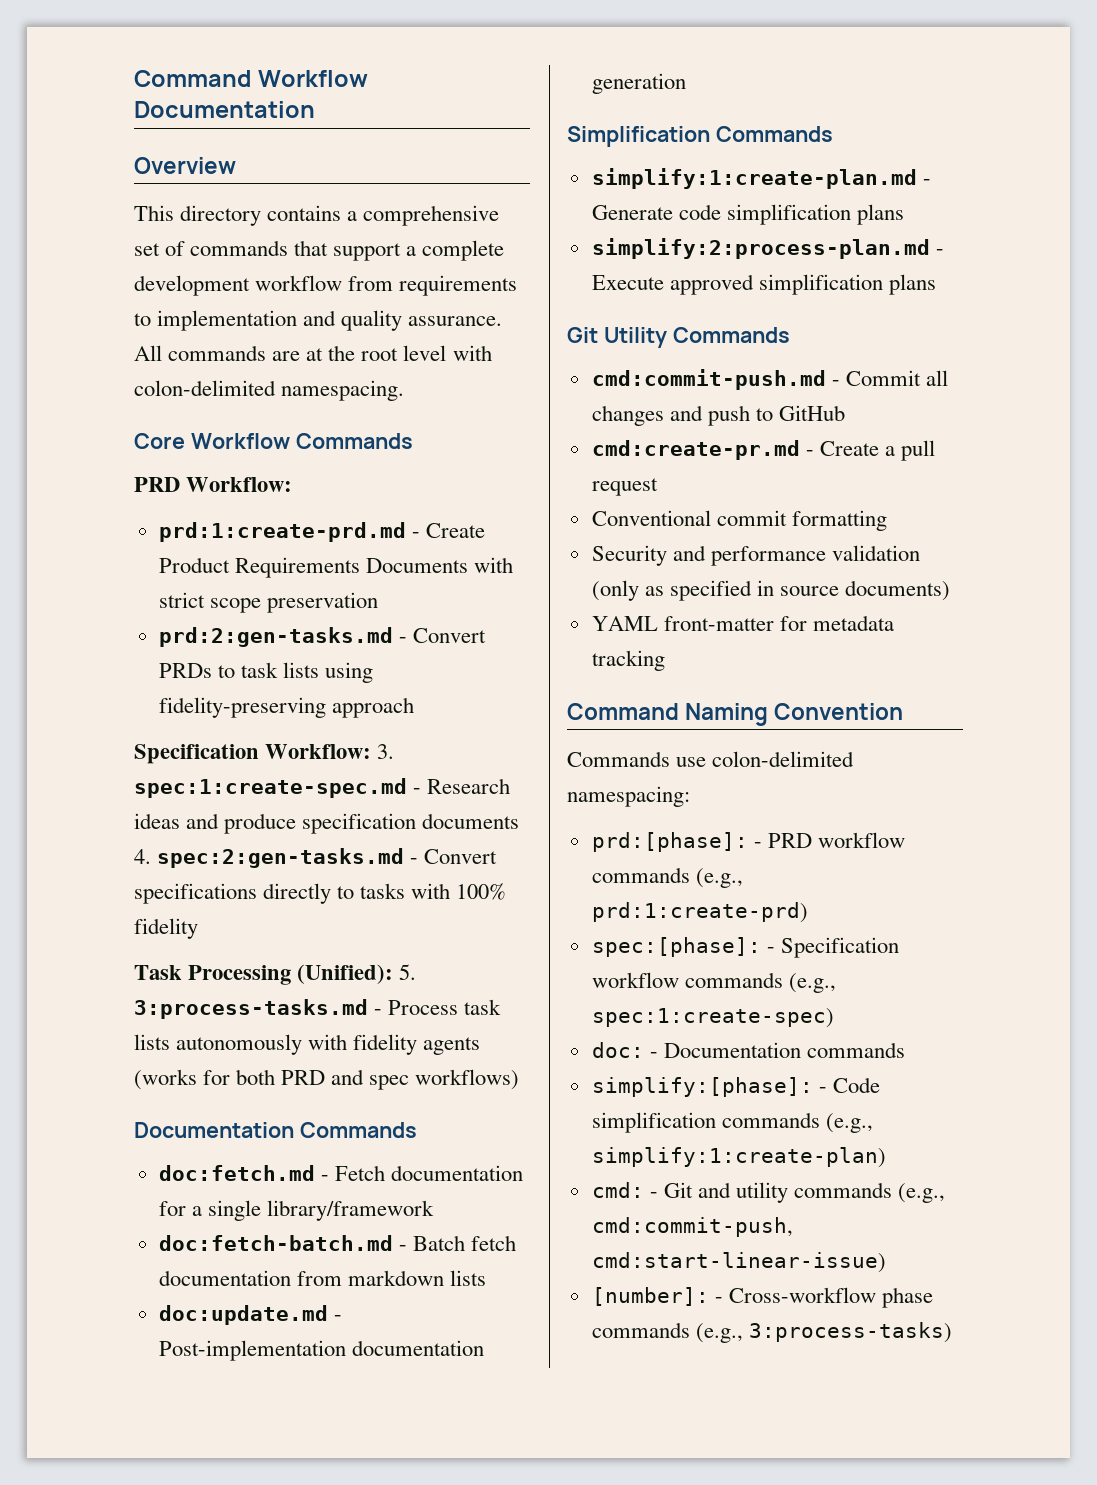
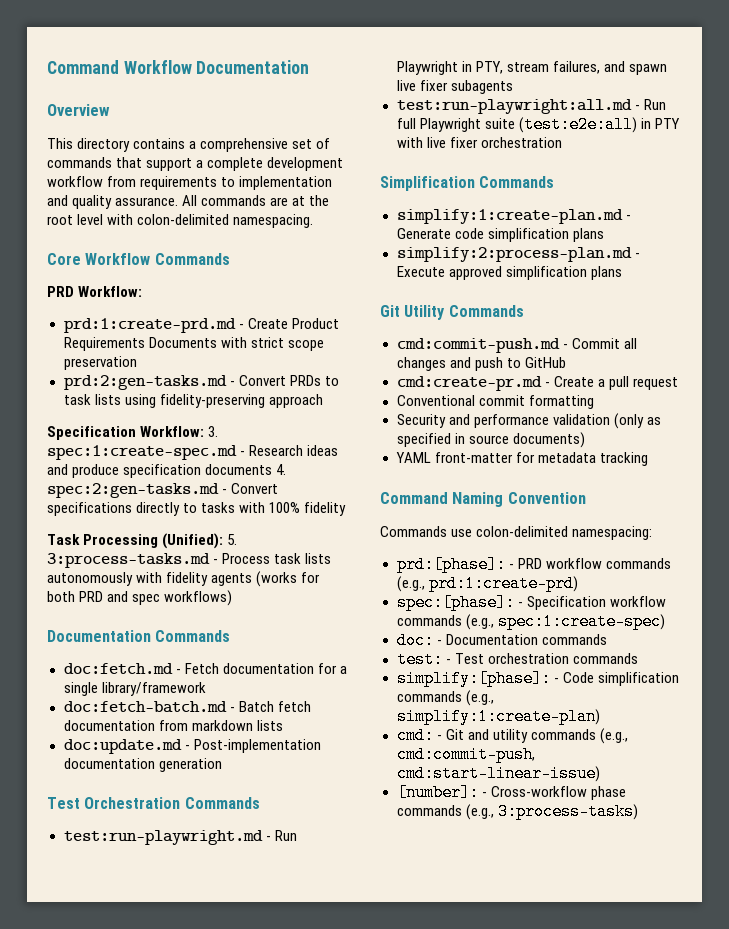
(686, 83) none -> [47,797,260,809] [63,830,297,845] [396,61,667,75] [396,80,513,94] [396,99,666,114] [396,116,680,133] [396,137,562,148] // Test Orchestration Commands // test:run-playwright.md - Run Playwright in PTY, stream failures, and spawn live fixer subagents // test:run-playwright:all.md - Run full Playwright suite (test:e2e:all) in PTY with live fixer orchestration
(905, 1050) none -> [396,651,638,668] // test: - Test orchestration commands

